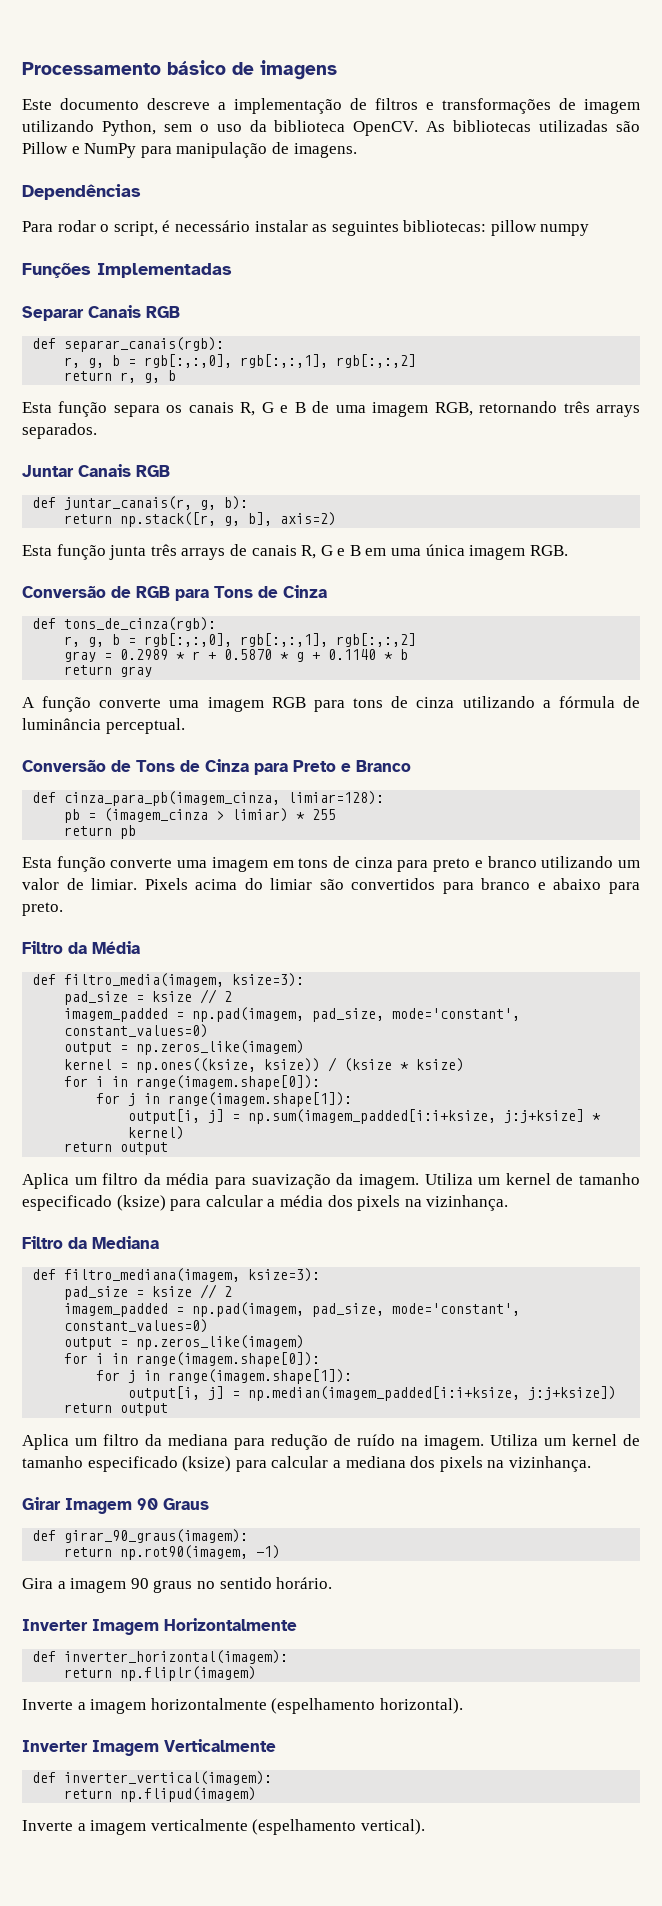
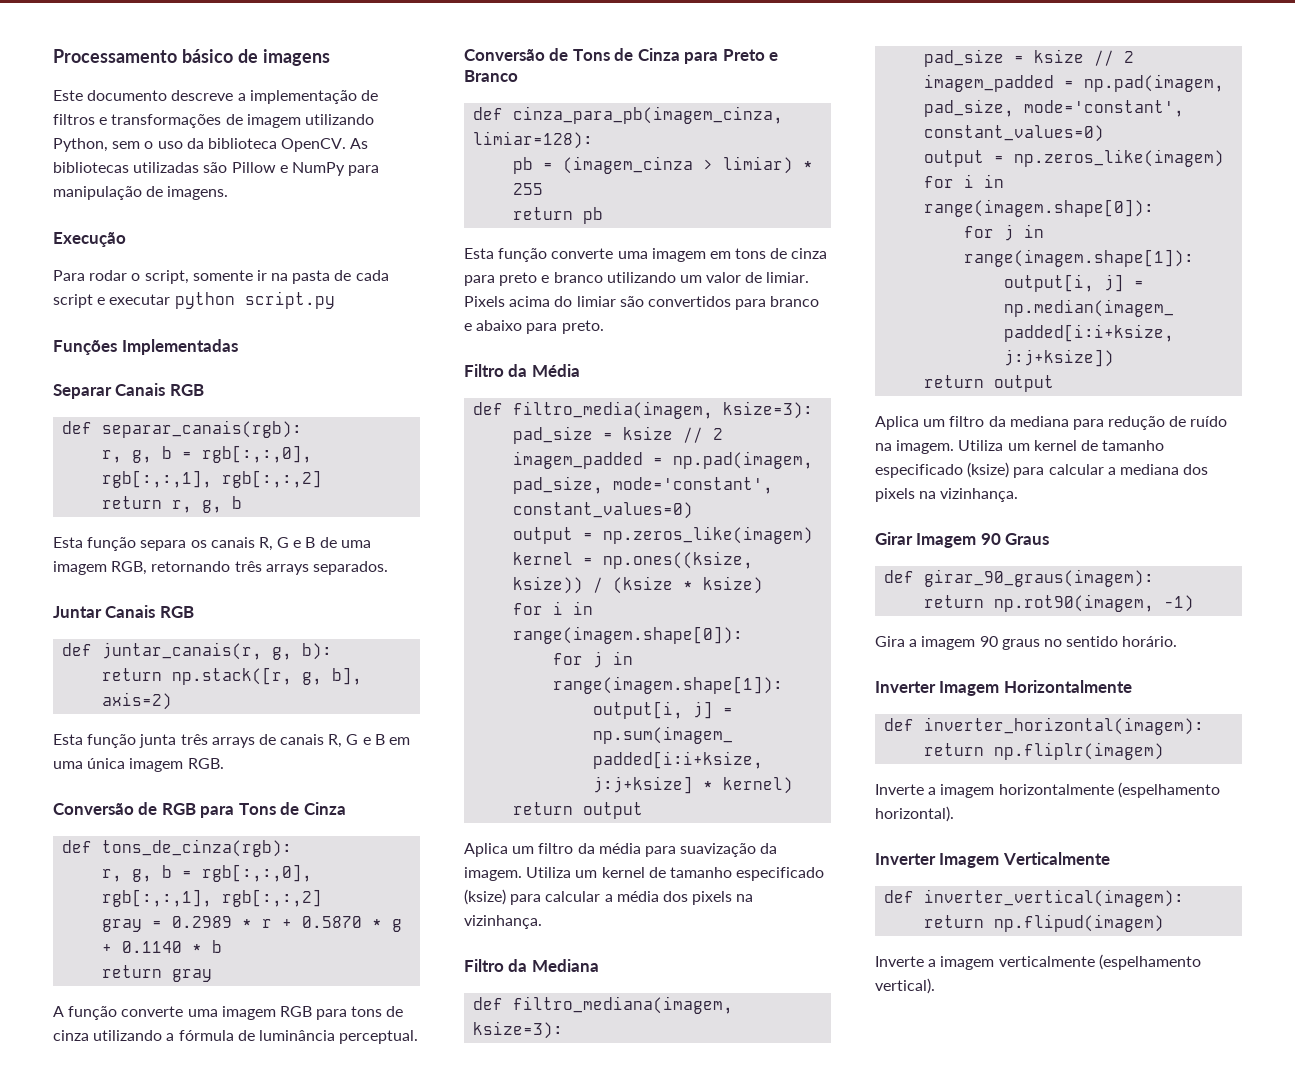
[22,184,141,200] Dependências -> [53,232,126,247] Execução
[162,220,590,236] é necessário instalar as seguintes bibliotecas: pillow numpy -> [192,270,389,284] [53,291,335,309] somente ir na pasta de cada script e executar python script.py

